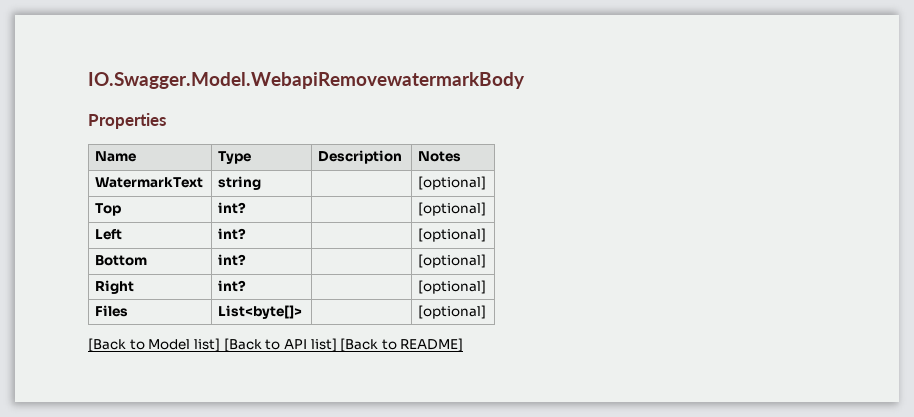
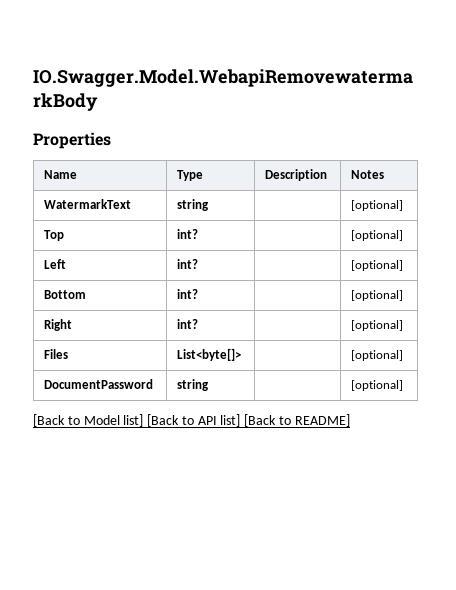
(487, 312) none -> [44,379,154,389] [177,379,210,391] [351,380,404,391] // DocumentPassword | string | | [optional]

